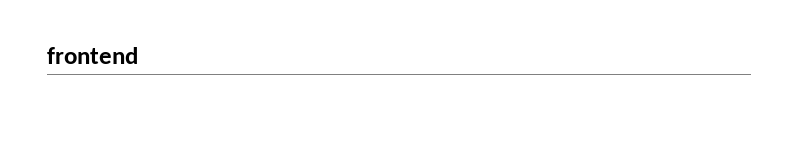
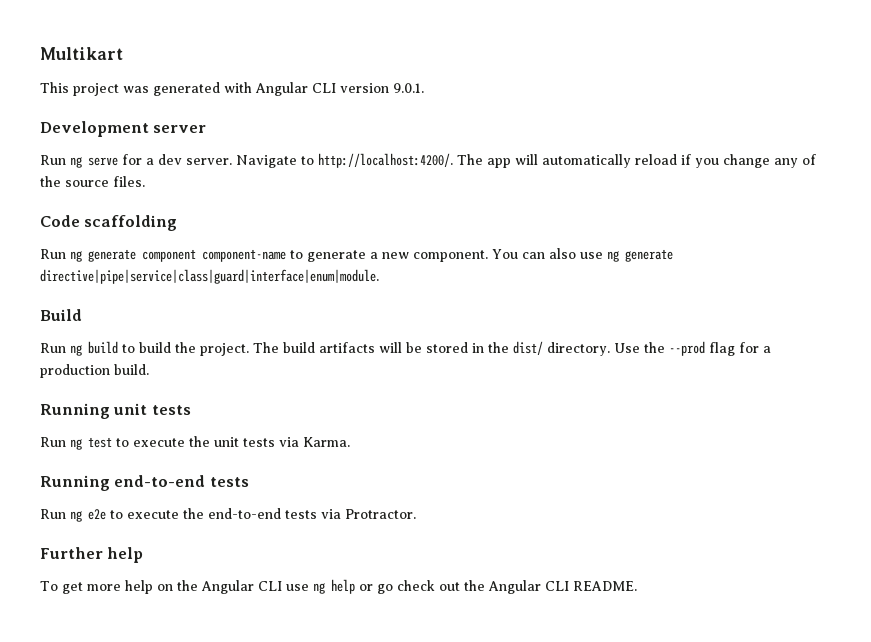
[47,47,138,64] frontend -> [40,47,123,60] [40,82,424,96] [40,121,207,137] [40,153,816,168] [40,176,145,187] [40,215,178,231] [40,248,673,262] [40,269,379,284] [40,309,82,321] [40,341,771,356] [40,364,149,378] [40,403,191,419] [40,436,350,450] [40,475,249,491] [40,508,416,522] [40,547,144,563] [40,579,637,594] Multikart // This project was generated with Angular CLI version 9.0.1. // Development server // Run ng serve for a dev server. Navigate to http://localhost:4200/. The app will automatically reload if you change any of the source files. // Code scaffolding // Run ng generate component component-name to generate a new component. You can also use ng generate directive|pipe|service|class|guard|interface|enum|module. // Build // Run ng build to build the project. The build artifacts will be stored in the dist/ directory. Use the --prod flag for a production build. // Running unit tests // Run ng test to execute the unit tests via Karma. // Running end-to-end tests // Run ng e2e to execute the end-to-end tests via Protractor. // Further help // To get more help on the Angular CLI use ng help or go check out the Angular CLI README.

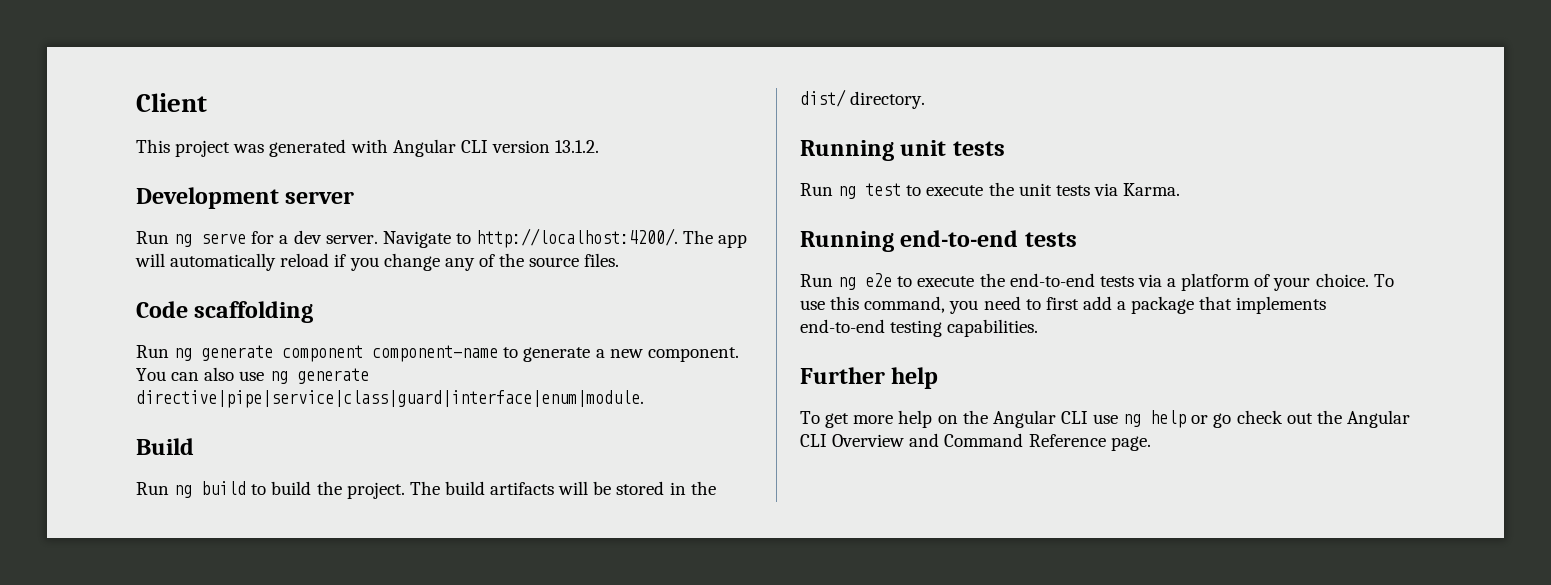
[40,47,123,60] Multikart -> [136,93,207,112] Client
[393,83,424,93] 9.0.1. -> [555,140,600,153] 13.1.2.
[614,341,771,356] [40,364,149,378] Use the --prod flag for a production build. -> (926, 100) none
[345,509,416,519] Protractor. -> [1167,273,1394,291] [800,296,1327,314] [800,319,1039,337] a platform of your choice. To use this command, you need to first add a package that implements end-to-end testing capabilities.
[572,581,637,591] README. -> [832,433,1151,451] Overview and Command Reference page.

